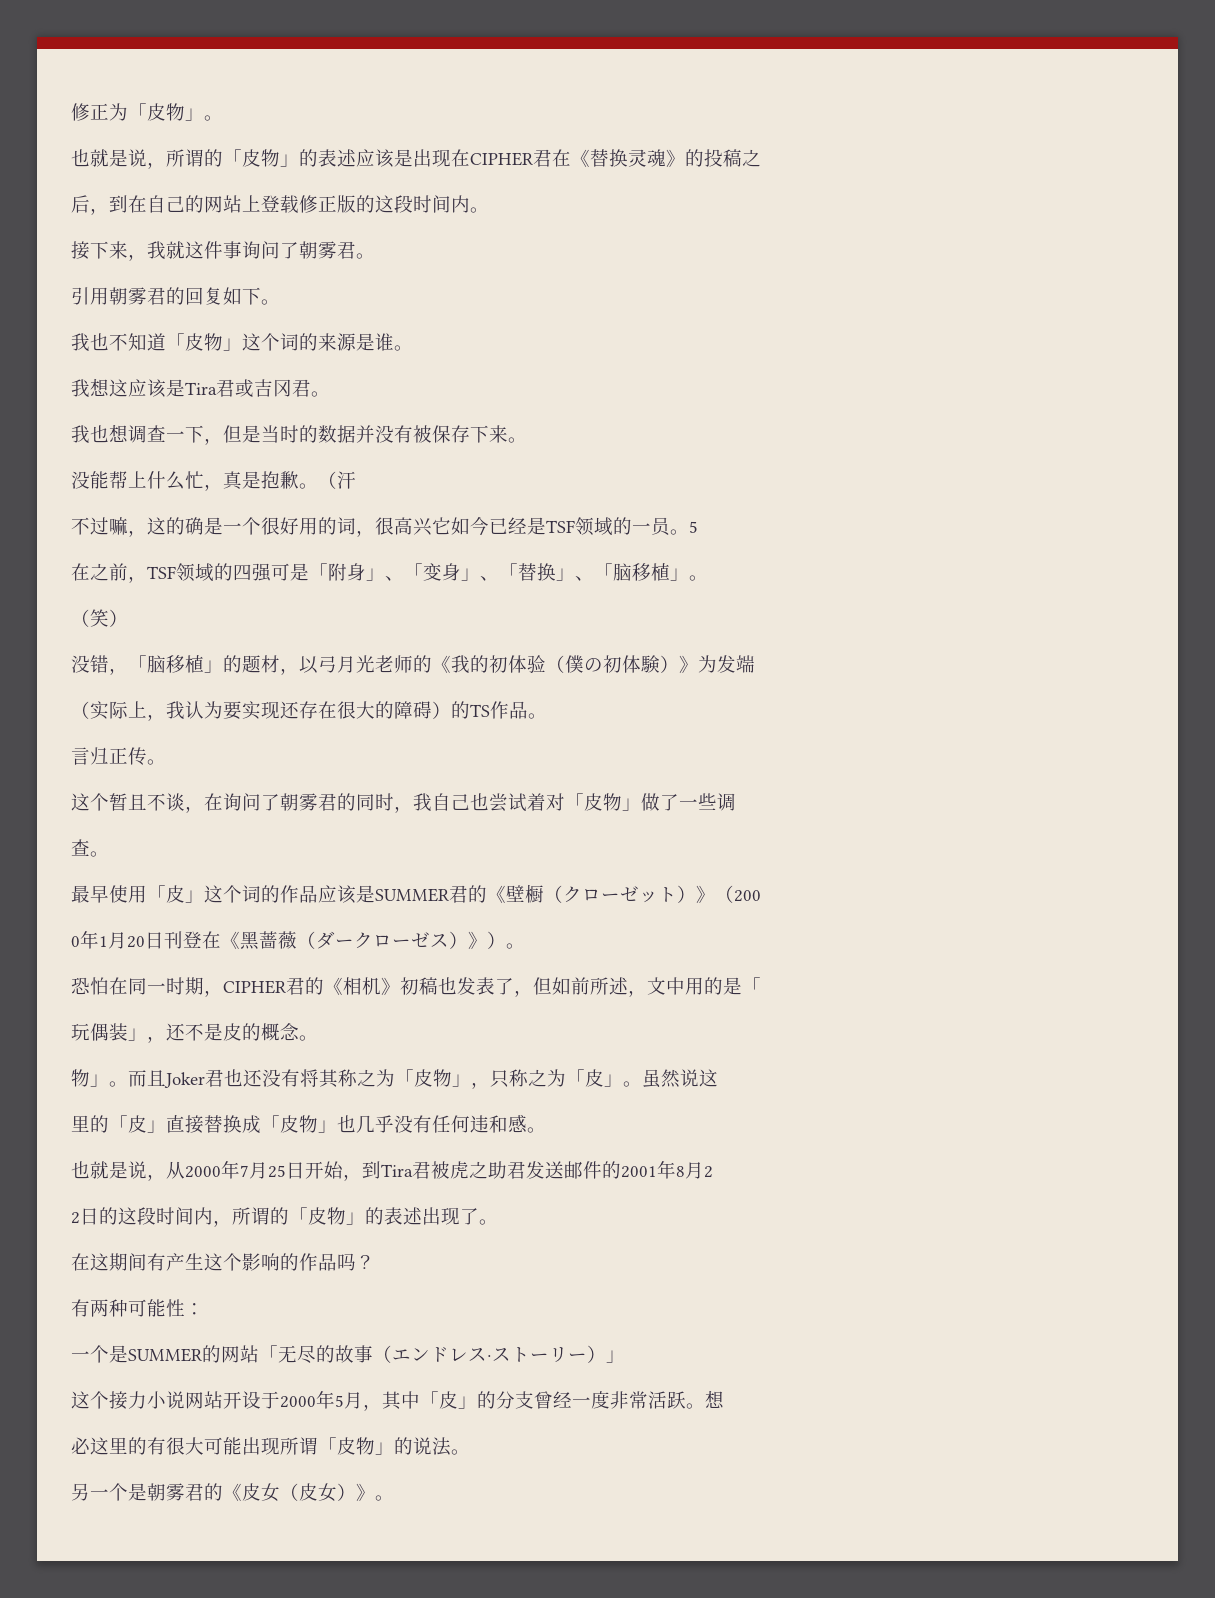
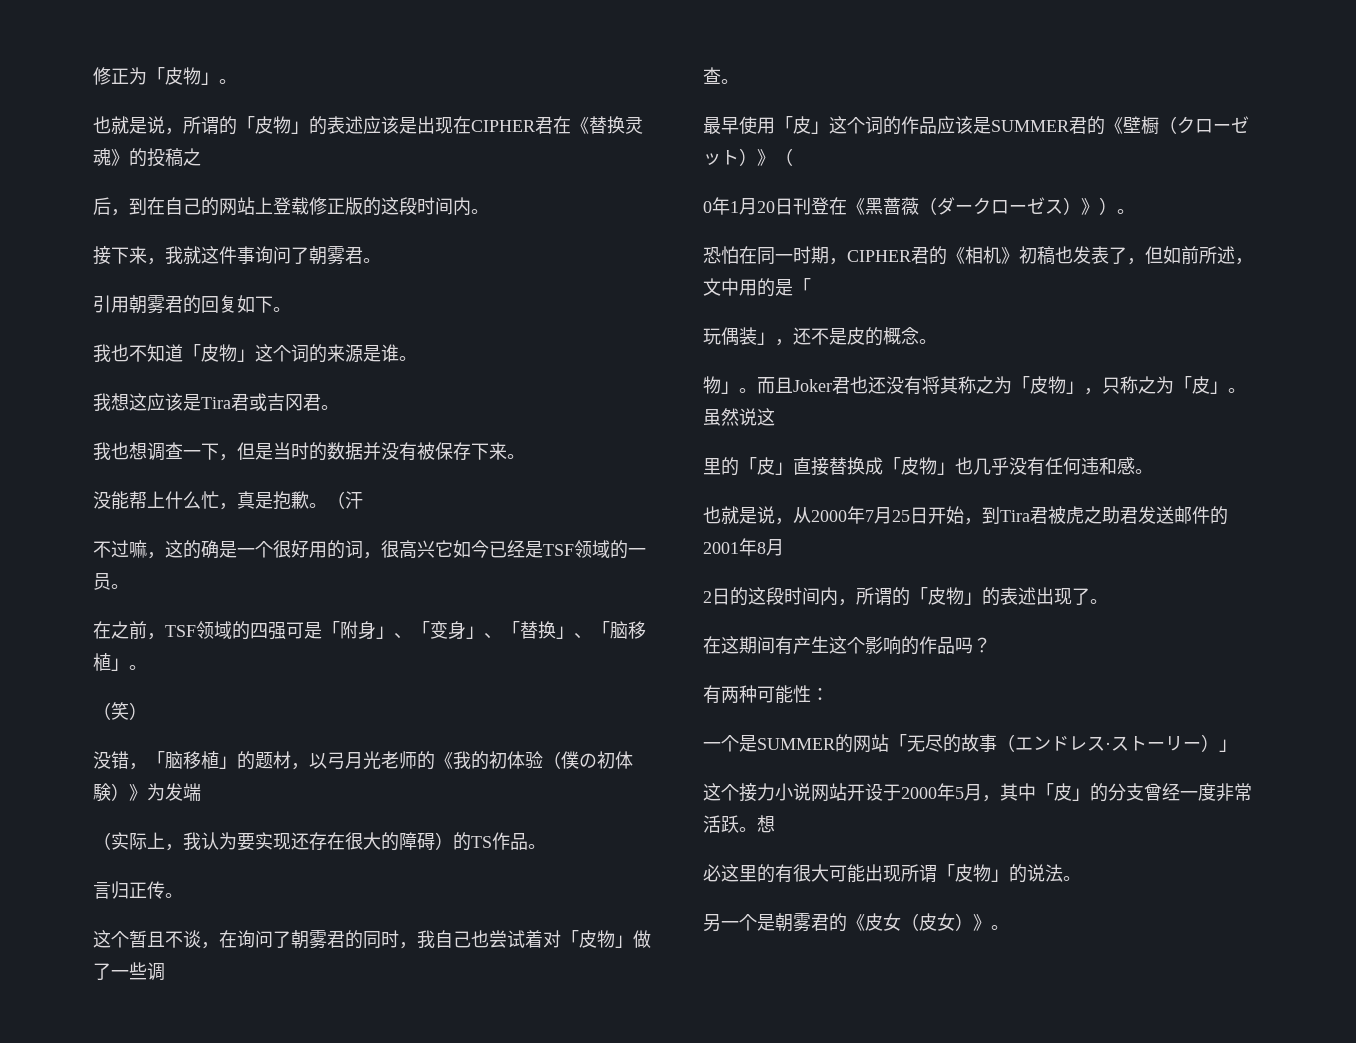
[689,521,698,533] 5 -> (129, 586) none
[734,890,761,902] 200 -> (793, 157) none
[704,1166,713,1178] 2 -> (784, 547) none

